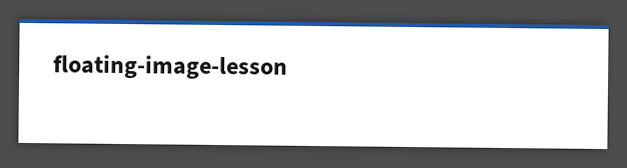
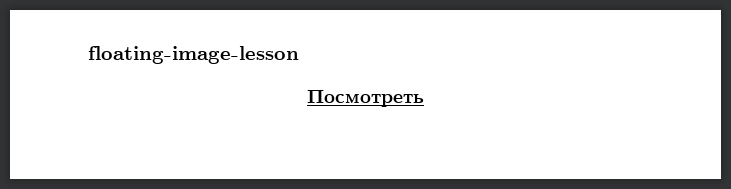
(288, 67) none -> [307,90,424,107] // Посмотреть

